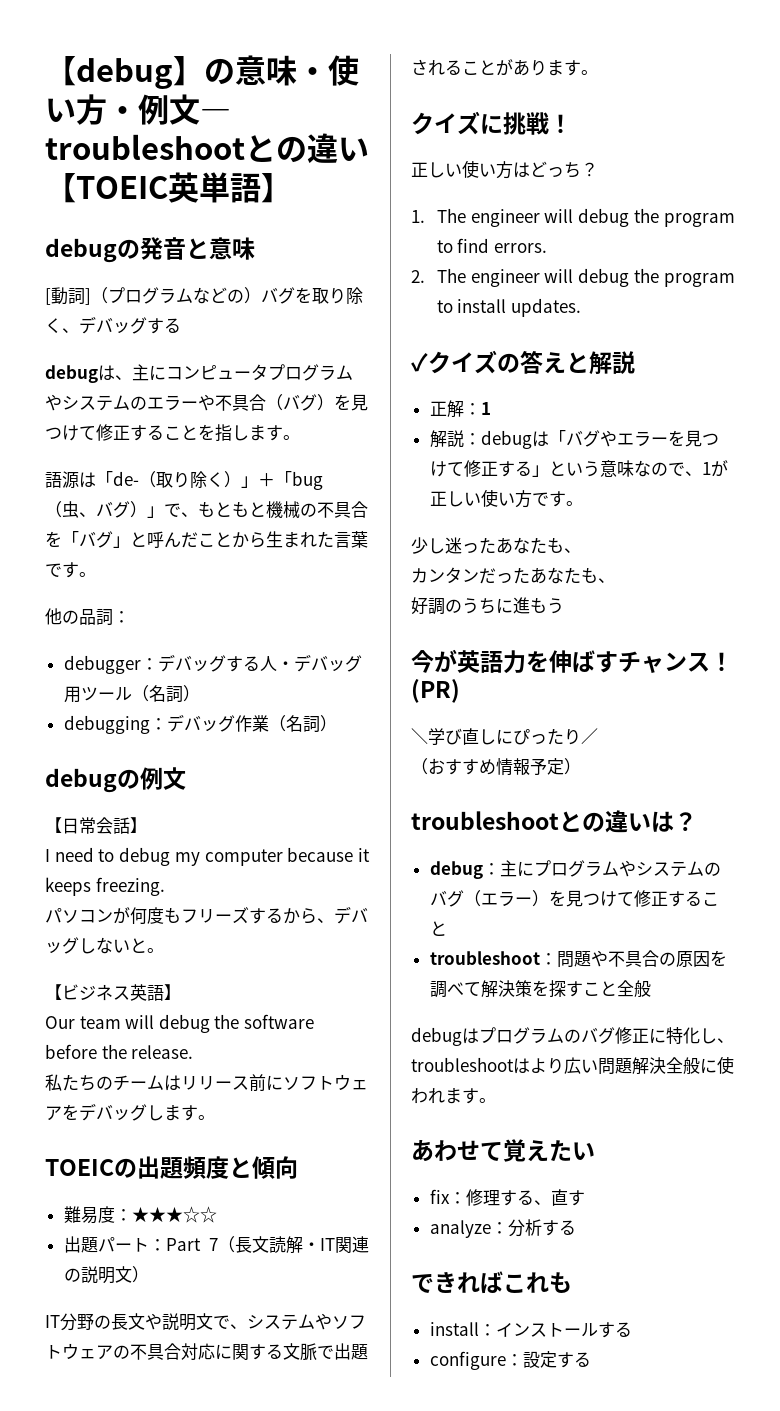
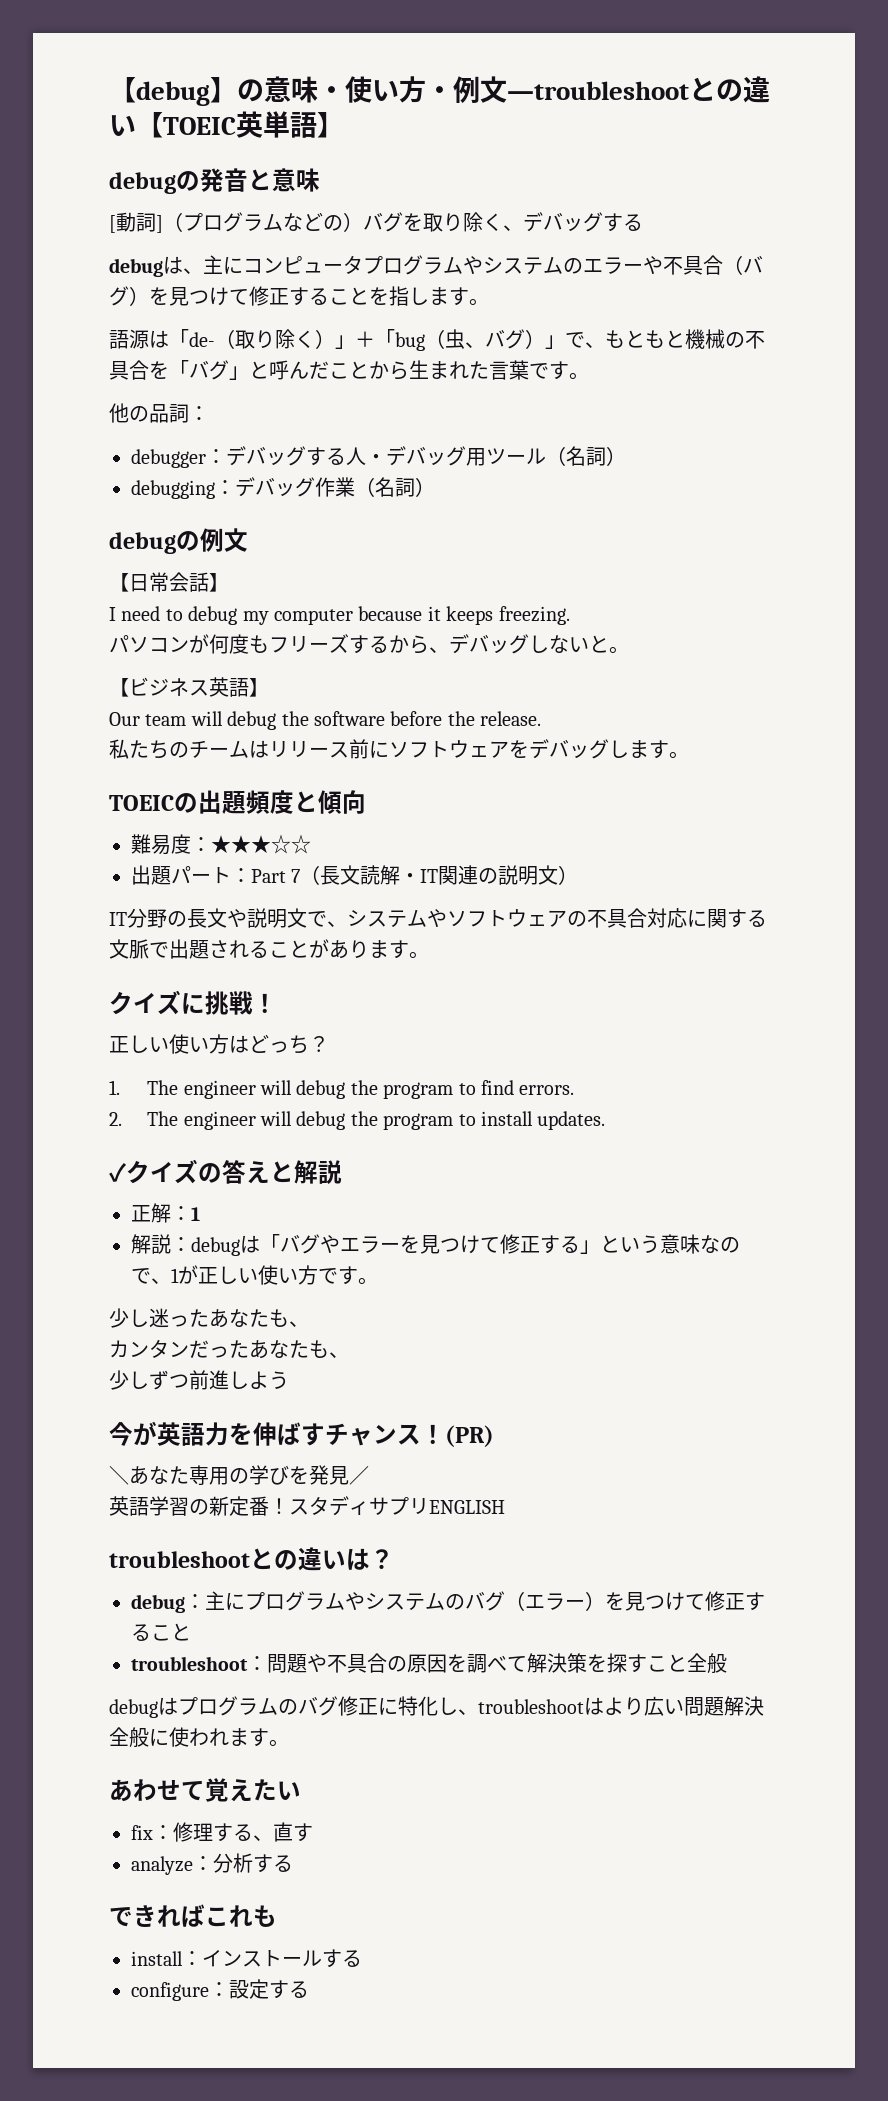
[411,597,547,615] 好調のうちに進も -> [109,1370,269,1390] 少しずつ前進しよ
[428,728,598,745] [411,758,581,776] 学び直しにぴったり／ // （おすすめ情報予定） -> [129,1465,369,1485] [109,1496,505,1516] あなた専用の学びを発見／ // 英語学習の新定番！スタディサプリENGLISH

